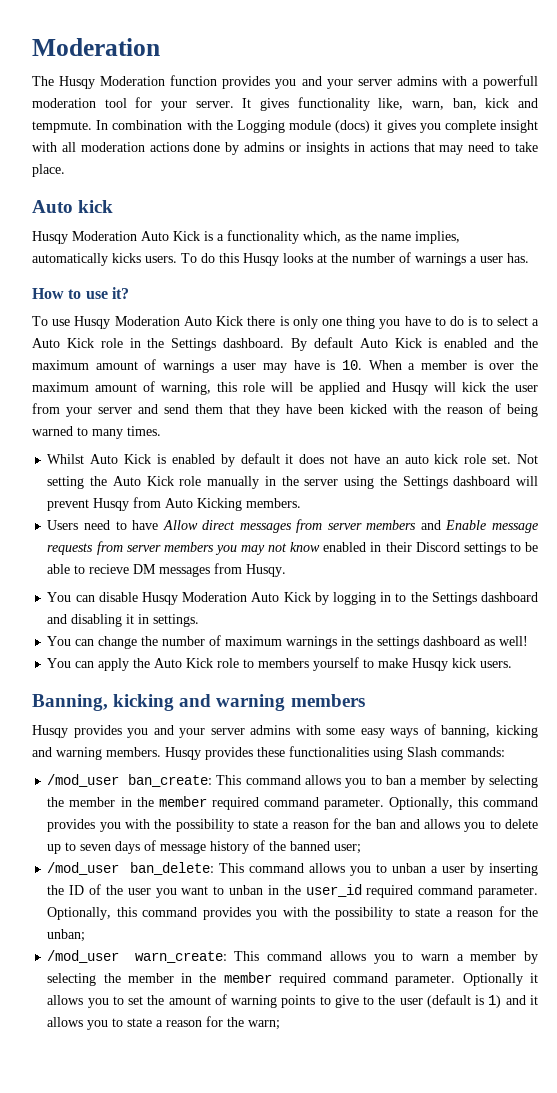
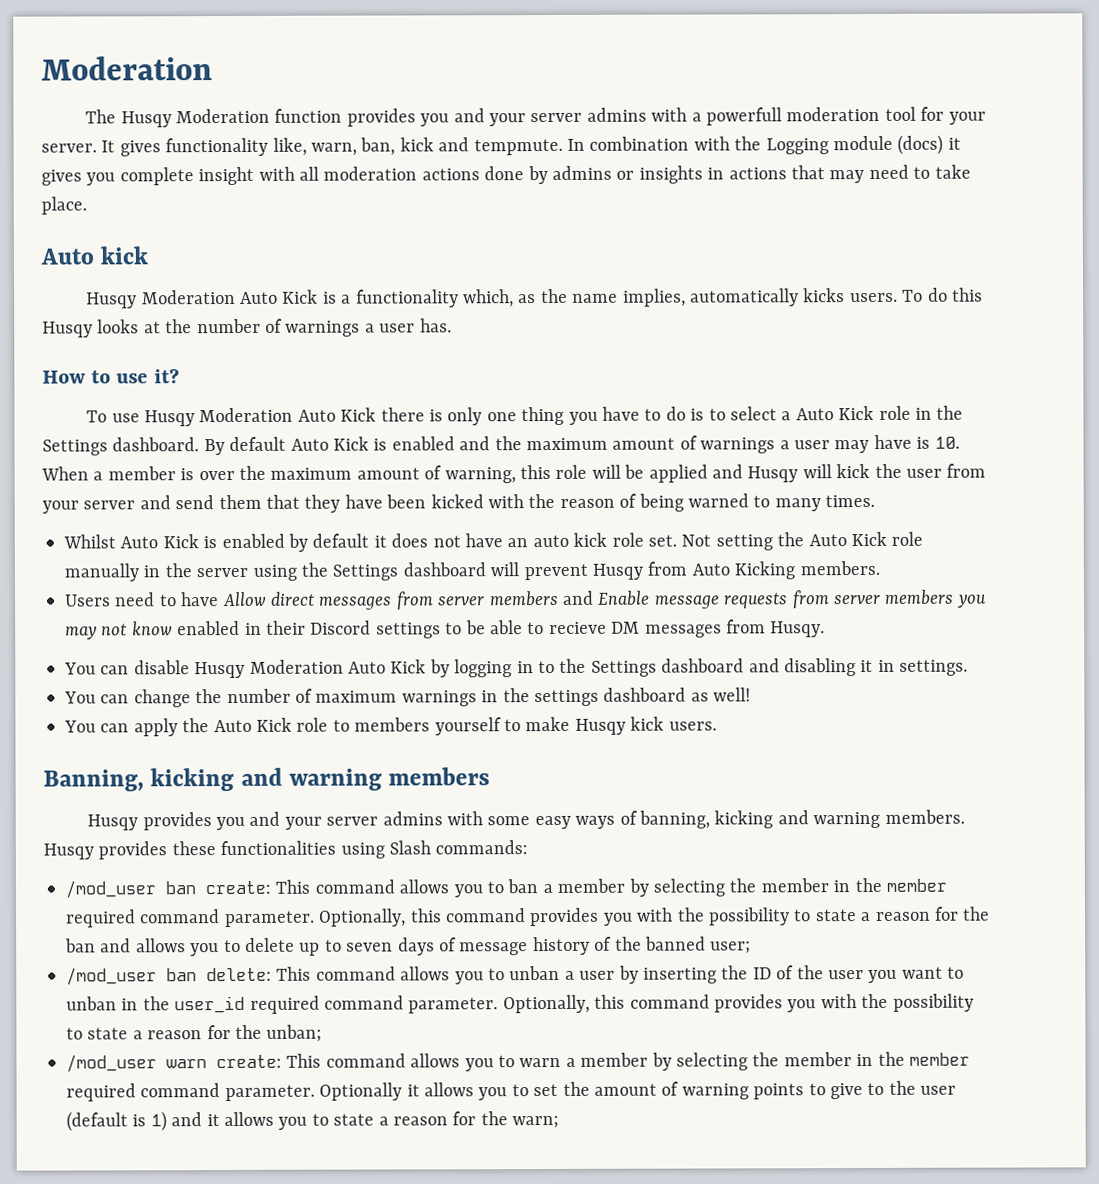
[128,774,212,787] ban_create: -> [165,880,271,895] ban create:
[129,862,214,875] ban_delete: -> [166,967,272,982] ban delete:
[134,951,227,963] warn_create: -> [166,1054,282,1069] warn create:

